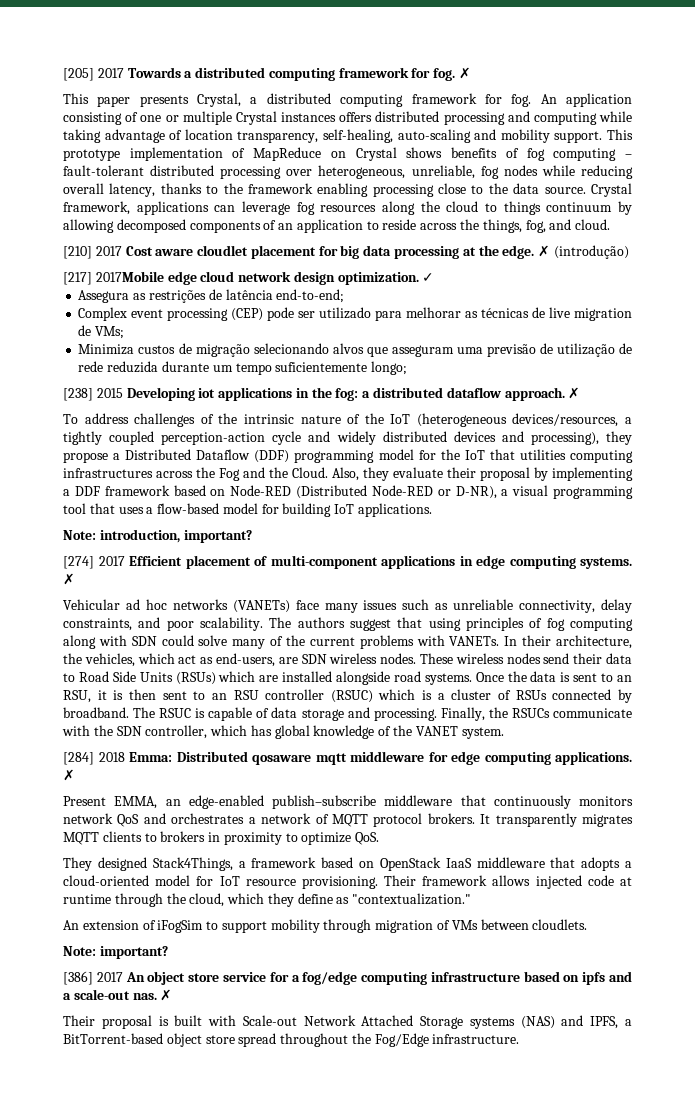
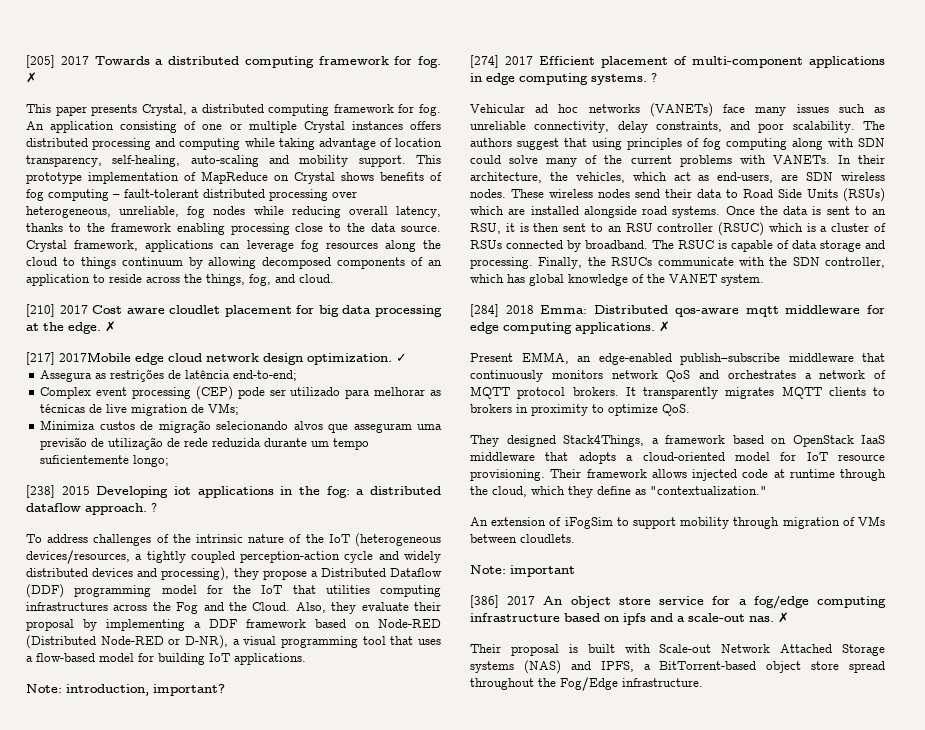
[553,245,629,259] (introdução) -> (116, 326) none
[568,387,581,399] ✗ -> [151,503,157,512] ?
[63,573,75,585] ✗ -> [651,73,657,82] ?
[252,754,311,765] qosaware -> [674,308,739,317] qos-aware
[99,946,168,959] important? -> [510,565,575,577] important

